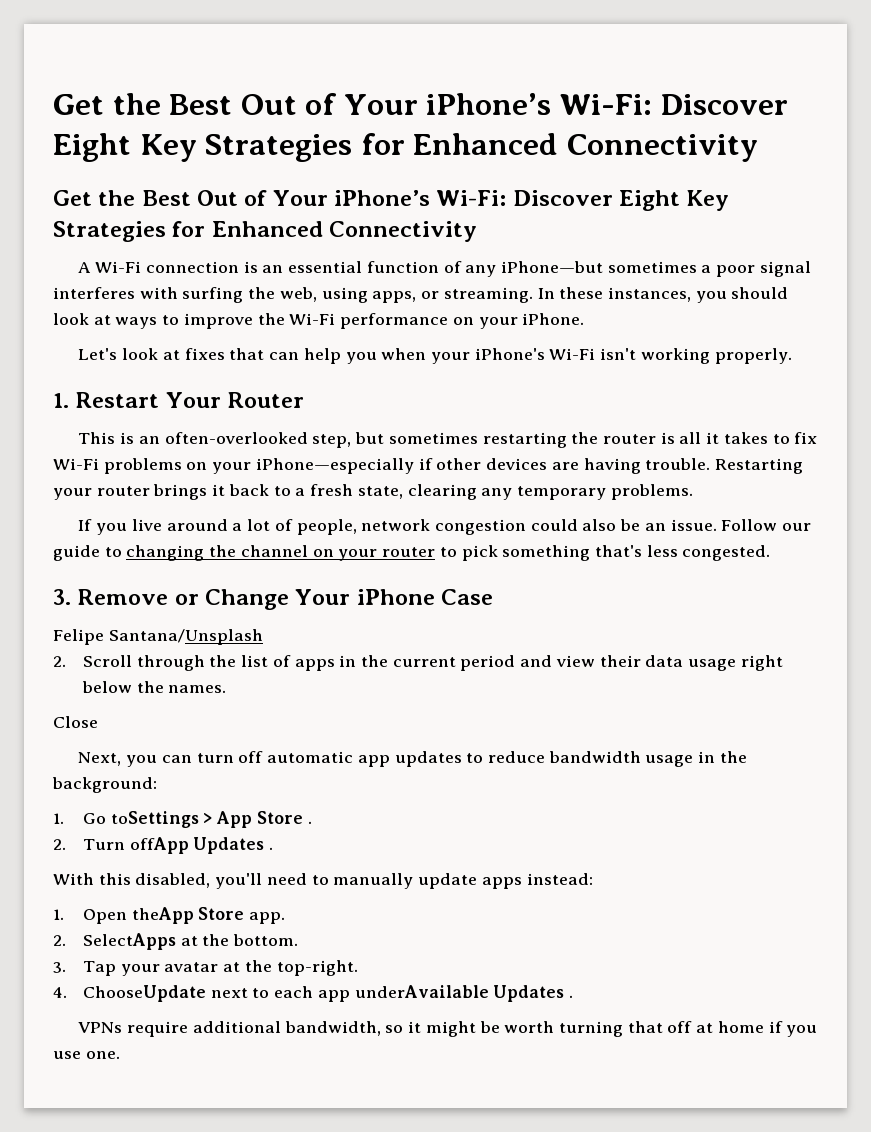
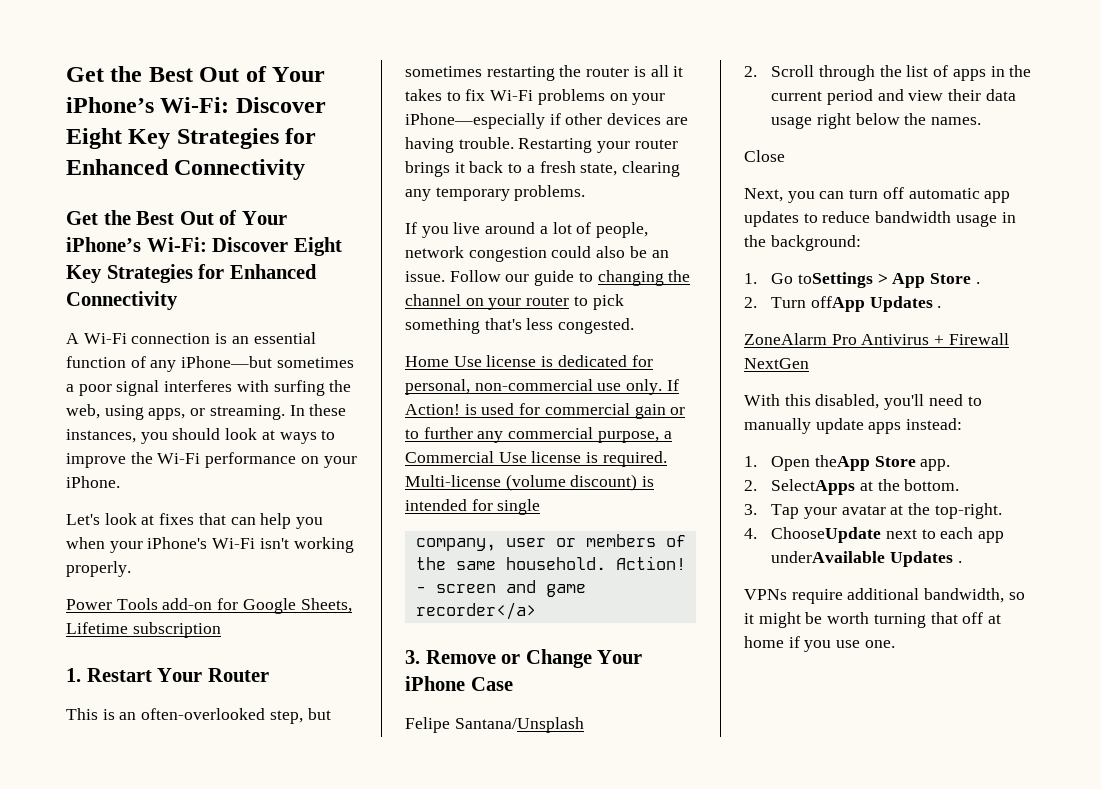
(792, 356) none -> [66,598,352,614] [66,622,221,638] // Power Tools add-on for Google Sheets, Lifetime subscription
(771, 553) none -> [405,355,653,367] [405,379,679,395] [405,403,686,419] [405,427,672,443] [405,451,667,467] [405,474,655,491] [405,499,541,515] [415,534,686,551] [415,556,686,570] [415,580,586,597] [415,602,536,620] // Home Use license is dedicated for personal, non-commercial use only. If Action! is used for commercial gain or to further any commercial purpose, a Commercial Use license is required. Multi-license (volume discount) is intended for single // company, user or members of the same household. Action! - screen and game recorder</a>
(274, 848) none -> [744,333,1009,345] [744,358,809,369] // ZoneAlarm Pro Antivirus + Firewall NextGen

